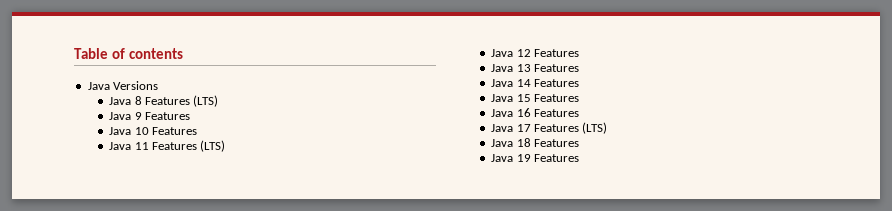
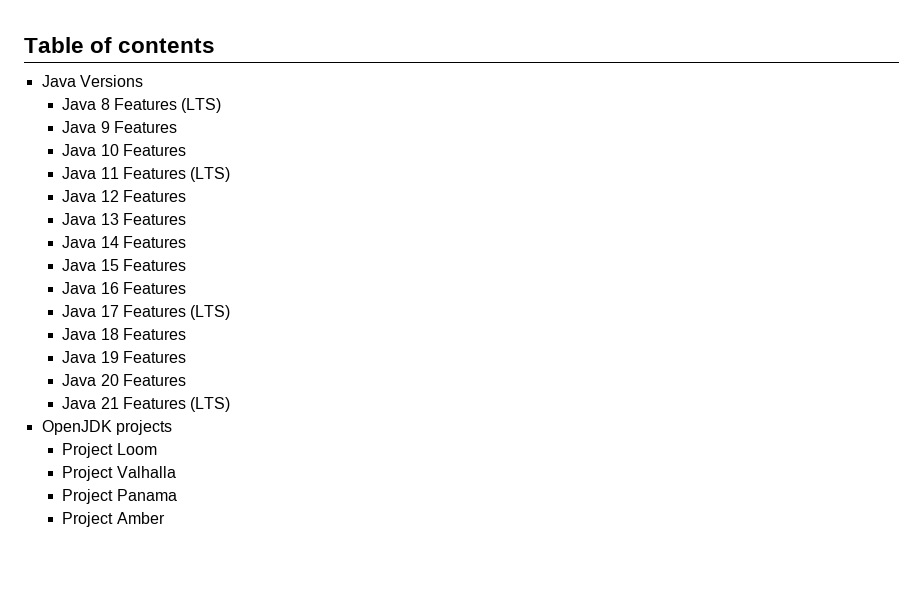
(580, 158) none -> [62,374,187,386] [62,397,231,412] [41,420,172,435] [62,443,157,458] [62,466,176,481] [62,489,177,504] [62,512,165,527] // Java 20 Features // Java 21 Features (LTS) // OpenJDK projects // Project Loom // Project Valhalla // Project Panama // Project Amber

